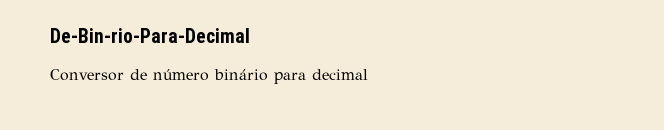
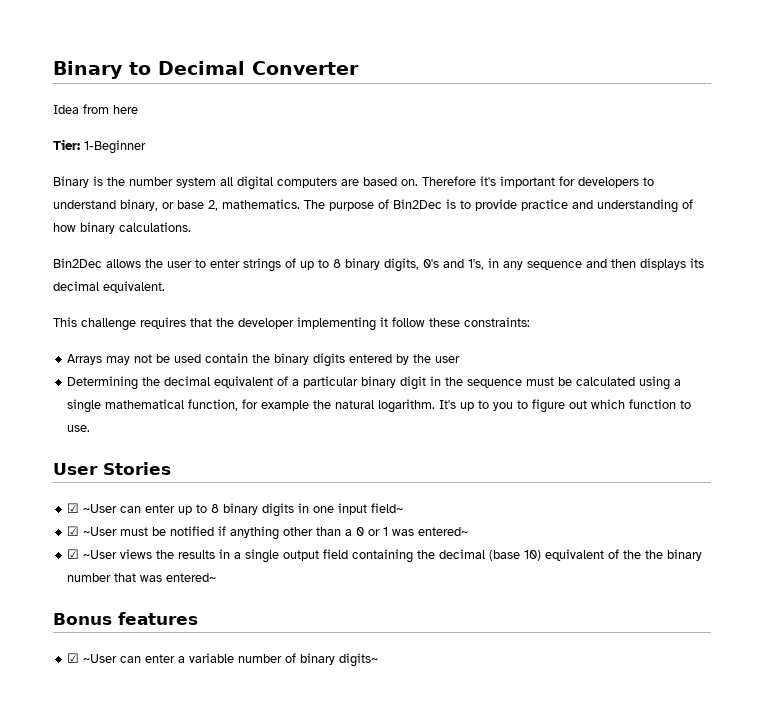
[50,28,250,43] [50,69,368,84] De-Bin-rio-Para-Decimal // Conversor de número binário para decimal -> [53,61,359,79] [53,104,138,114] [53,139,146,154] [53,176,654,190] [53,199,693,213] [53,222,191,234] [53,258,704,272] [53,281,165,293] [53,317,530,331] [67,353,461,367] [67,376,682,390] [67,399,692,413] [67,425,91,432] [53,462,171,475] [67,503,404,517] [67,526,469,540] [67,549,703,563] [67,573,217,582] [53,612,198,625] [67,653,379,667] Binary to Decimal Converter // Idea from here // Tier: 1-Beginner // Binary is the number system all digital computers are based on. Therefore it's important for developers to understand binary, or base 2, mathematics. The purpose of Bin2Dec is to provide practice and understanding of how binary calculations. // Bin2Dec allows the user to enter strings of up to 8 binary digits, 0's and 1's, in any sequence and then displays its decimal equivalent. // This challenge requires that the developer implementing it follow these constraints: // Arrays may not be used contain the binary digits entered by the user // Determining the decimal equivalent of a particular binary digit in the sequence must be calculated using a single mathematical function, for example the natural logarithm. It's up to you to figure out which function to use. // User Stories // ☑ ~User can enter up to 8 binary digits in one input field~ // ☑ ~User must be notified if anything other than a 0 or 1 was entered~ // ☑ ~User views the results in a single output field containing the decimal (base 10) equivalent of the the binary number that was entered~ // Bonus features // ☑ ~User can enter a variable number of binary digits~

